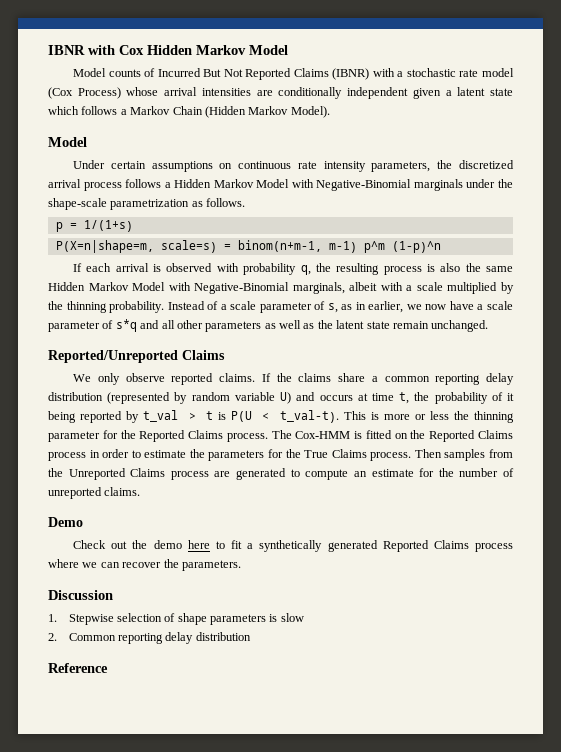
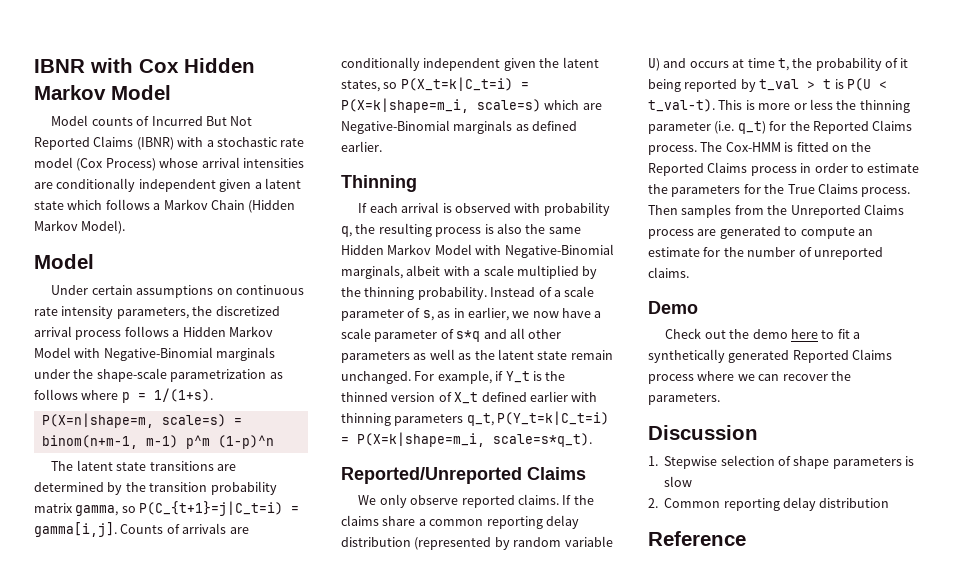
[206,198,246,207] follows. // -> [34,389,119,400] follows where
[83,220,133,232] 1/(1+s) -> [153,388,213,402] 1/(1+s).
(441, 247) none -> [51,460,236,471] [34,481,277,495] [34,501,300,516] [34,522,249,537] [341,57,599,71] [341,77,529,92] [341,98,602,113] [341,120,578,134] [341,141,382,152] [341,175,417,192] // The latent state transitions are determined by the transition probability matrix gamma, so P(C_{t+1}=j|C_t=i) = gamma[i,j]. Counts of arrivals are conditionally independent given the latent states, so P(X_t=k|C_t=i) = P(X=k|shape=m_i, scale=s) which are Negative-Binomial marginals as defined earlier. // Thinning
(489, 326) none -> [414,370,566,384] [341,391,598,404] [341,411,610,426] [341,432,592,447] For example, if Y_t is the thinned version of X_t defined earlier with thinning parameters q_t, P(Y_t=k|C_t=i) = P(X=k|shape=m_i, scale=s*q_t).
(100, 436) none -> [714,121,766,134] (i.e. q_t)

